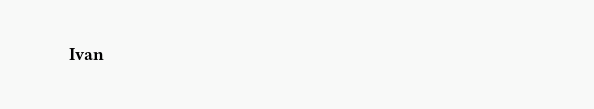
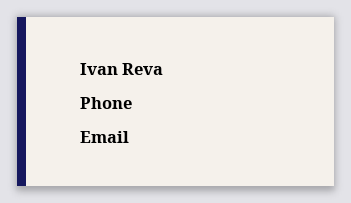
(104, 54) none -> [122,63,164,75] [80,97,132,109] [80,131,129,143] Reva // Phone // Email

